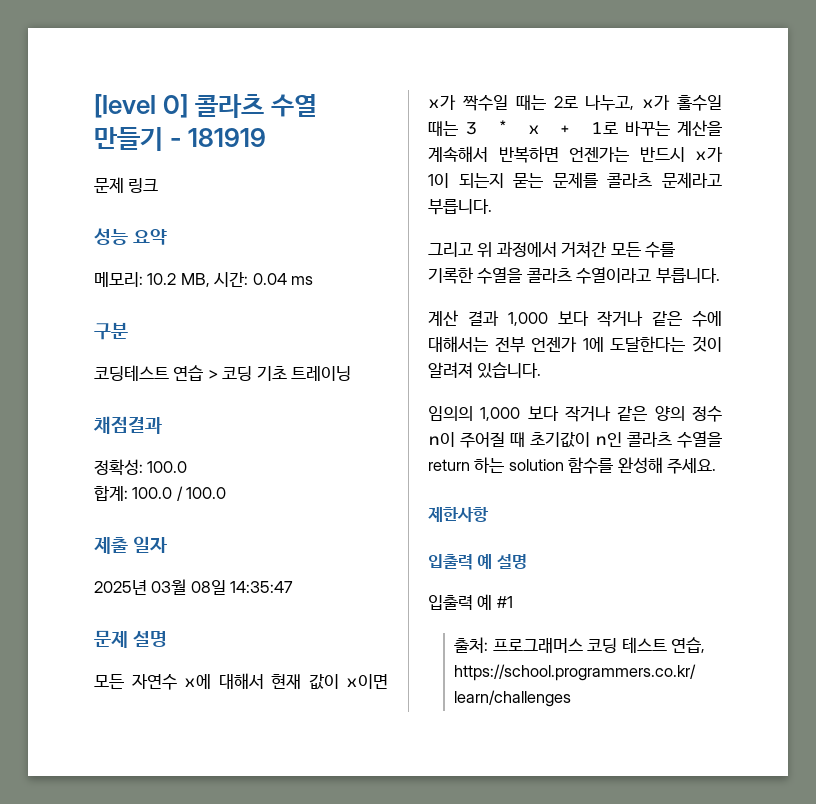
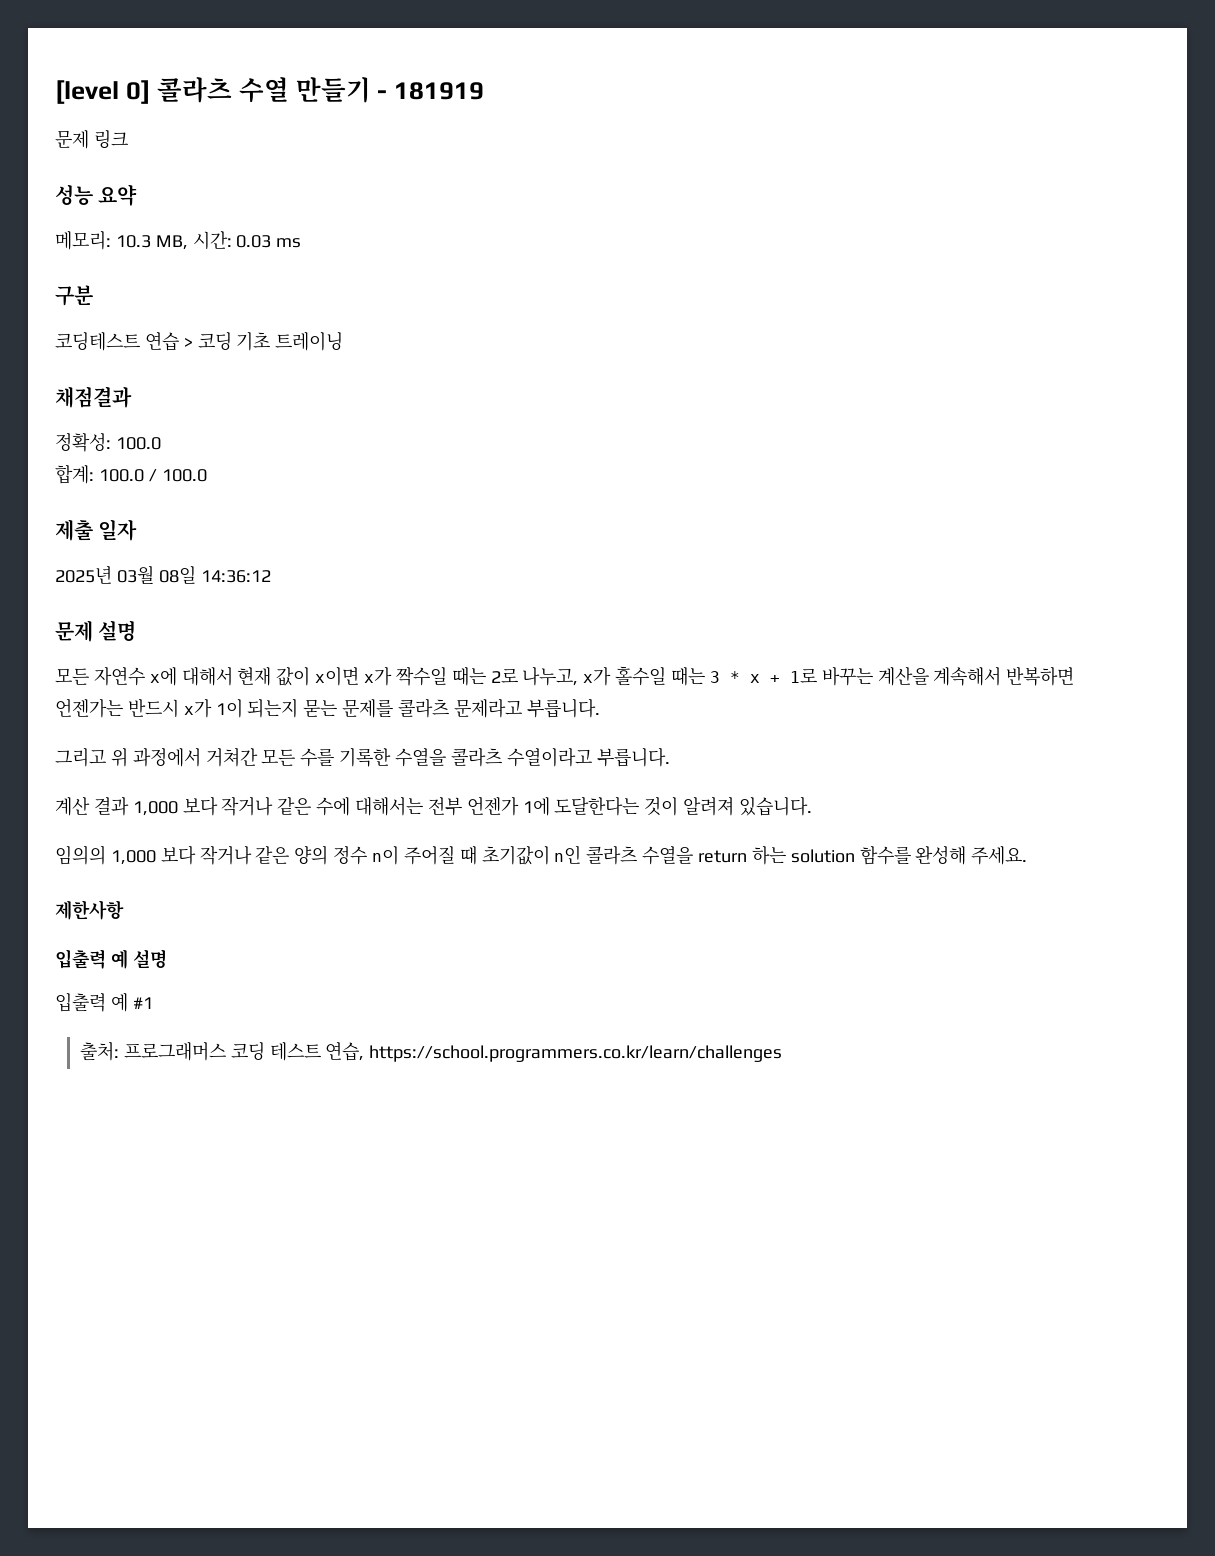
[147,273,177,285] 10.2 -> [115,235,151,248] 10.3
[252,273,287,285] 0.04 -> [236,235,272,248] 0.03
[230,581,294,593] 14:35:47 -> [200,570,271,583] 14:36:12

